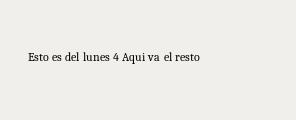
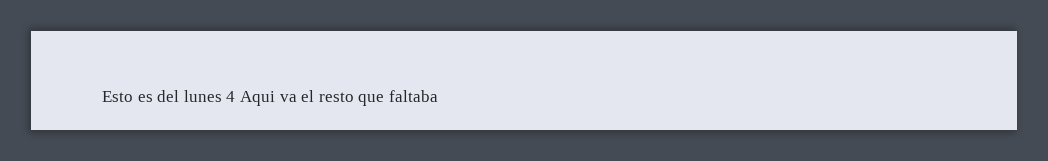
(200, 57) none -> [358,90,438,106] que faltaba

